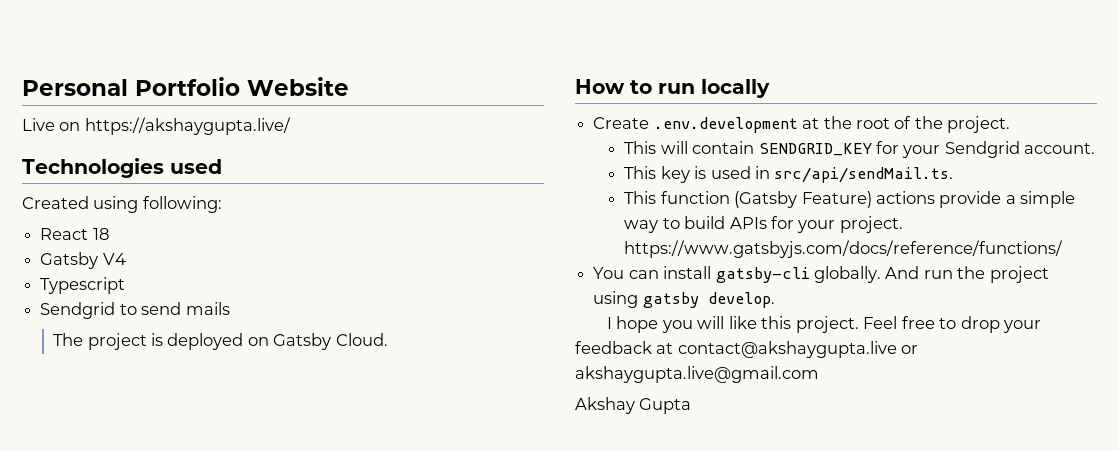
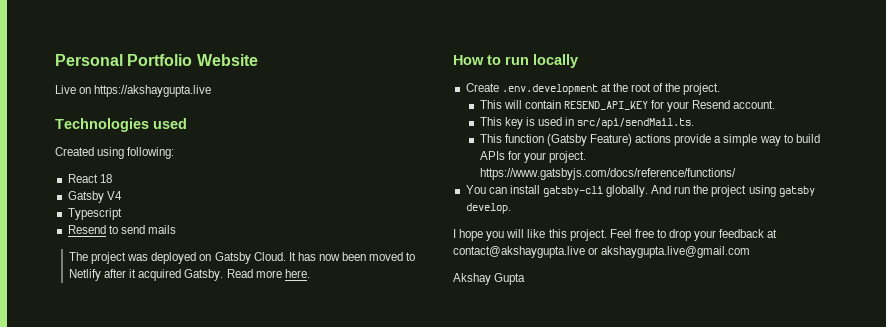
[84,117,291,135] https://akshaygupta.live/ -> [94,85,212,97] https://akshaygupta.live
[40,302,116,319] Sendgrid -> [67,225,106,234] Resend
[150,333,163,346] is -> [127,254,149,261] was
(388, 339) none -> [288,252,416,261] [69,269,310,281] It has now been moved to Netlify after it acquired Gatsby. Read more here.
[758,141,1020,158] SENDGRID_KEY for your Sendgrid -> [564,100,731,112] RESEND_API_KEY for your Resend

